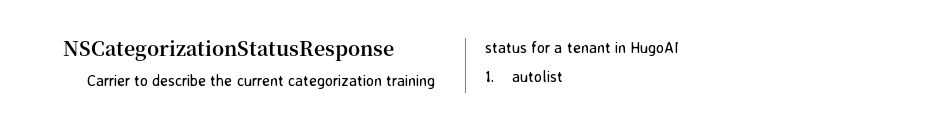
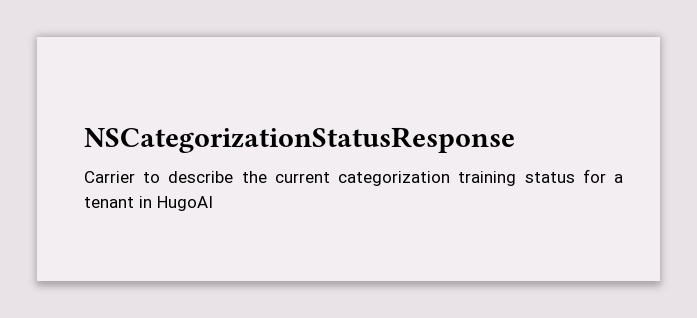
[485,70,563,82] // 1. autolist -> (213, 203) none

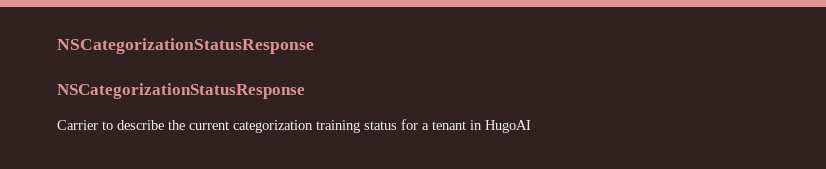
[84,127,515,153] NSCategorizationStatusResponse -> [57,38,314,54] [57,83,305,99] NSCategorizationStatusResponse // NSCategorizationStatusResponse

